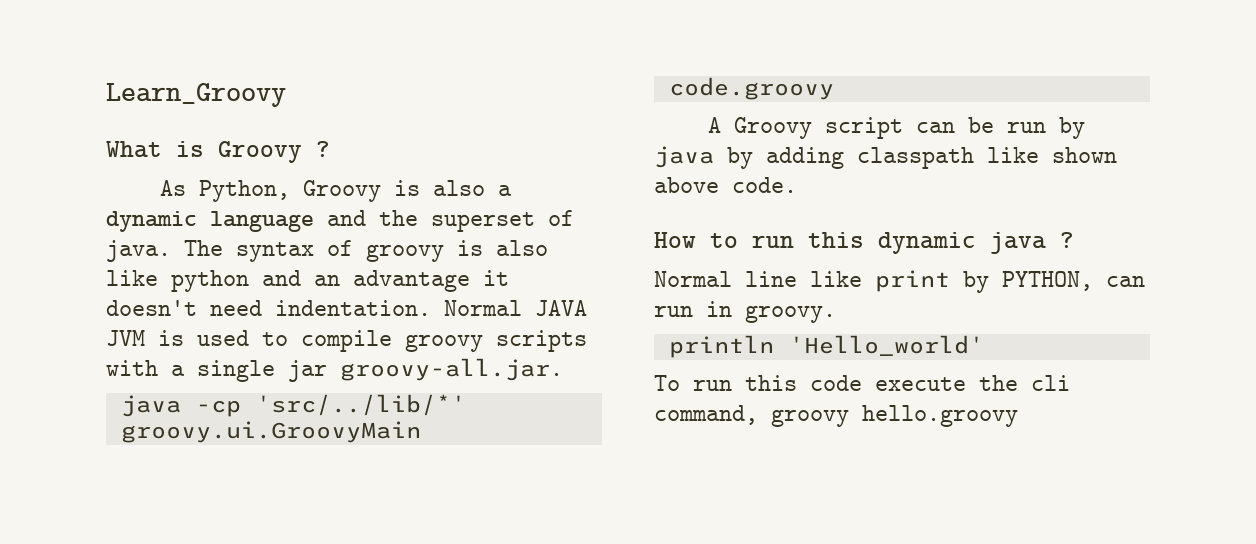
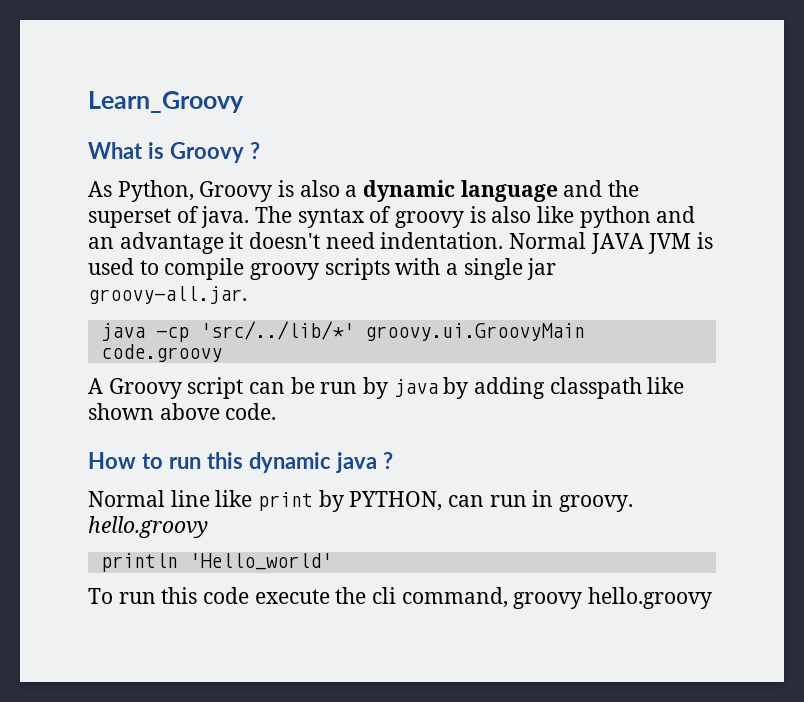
(836, 314) none -> [88,516,208,538] hello.groovy

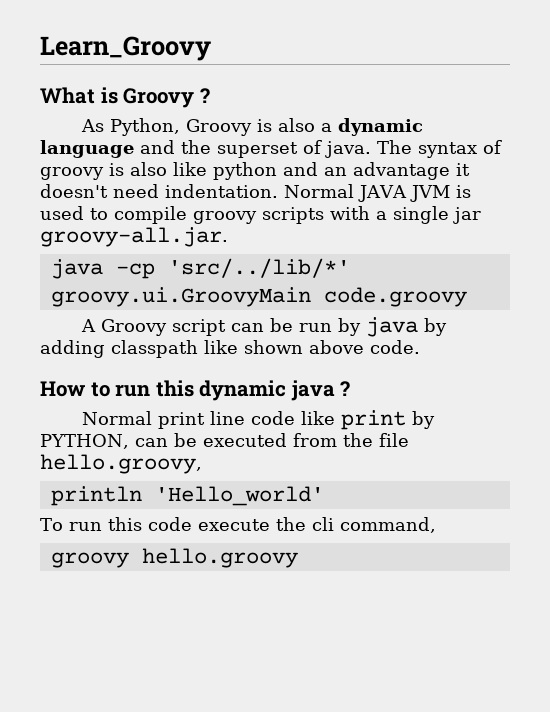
[170,490,210,507] line -> [157,411,295,429] print line code
[489,490,634,512] [88,516,208,538] run in groovy. hello.groovy -> [173,433,409,447] [40,454,202,474] be executed from the file hello.groovy,
(508, 597) none -> (436, 525) //

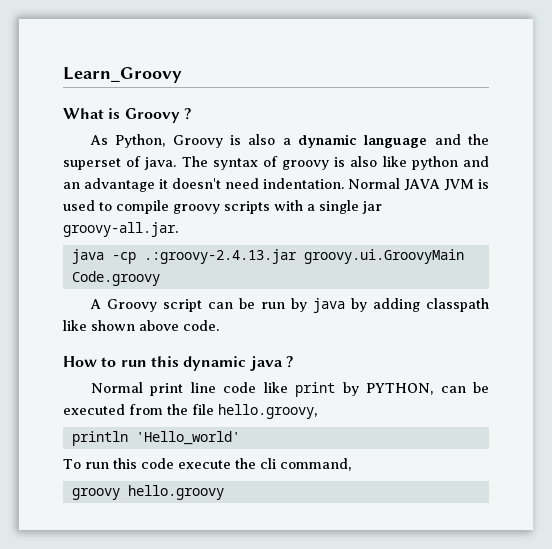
[167,258,350,278] [50,287,467,307] 'src/../lib/*' groovy.ui.GroovyMain code.groovy -> [143,249,464,264] [71,271,160,286] .:groovy-2.4.13.jar groovy.ui.GroovyMain Code.groovy

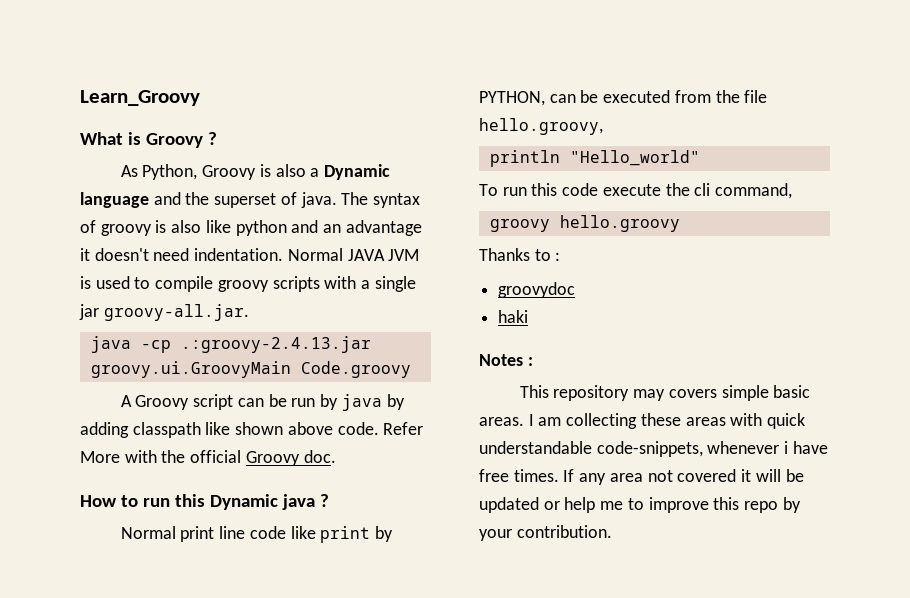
[297,134,357,148] dynamic -> [324,164,391,180] Dynamic
(219, 325) none -> [383,422,424,435] [80,450,336,466] Refer More with the official Groovy doc.
[183,356,247,371] dynamic -> [209,494,278,510] Dynamic
[135,431,240,445] 'Hello_world' -> [569,150,700,166] "Hello_world"
(224, 492) none -> [479,248,561,261] [498,282,576,298] [498,310,529,323] [479,354,533,366] [519,385,811,401] [479,413,806,429] [479,441,828,457] [479,469,804,485] [479,497,801,513] [479,525,612,541] // Thanks to : // groovydoc // haki // Notes : // This repository may covers simple basic areas. I am collecting these areas with quick understandable code-snippets, whenever i have free times. If any area not covered it will be updated or help me to improve this repo by your contribution.

